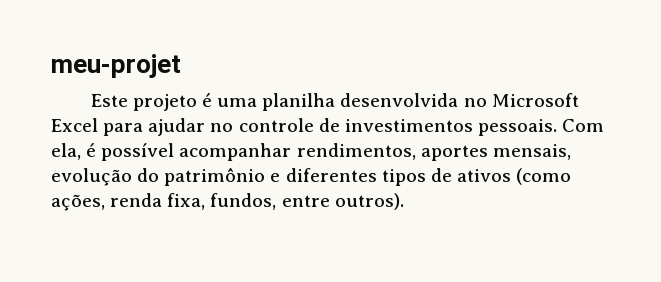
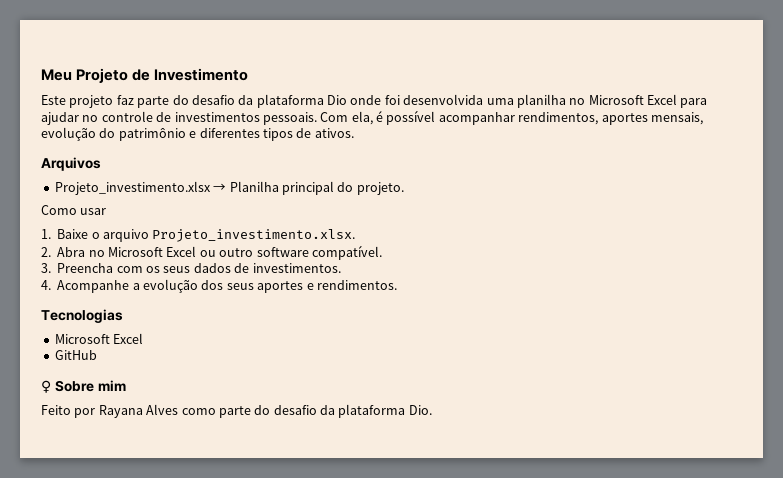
[51,54,181,78] [90,93,213,111] meu-projet // Este projeto é -> [41,68,249,83] [41,94,484,108] Meu Projeto de Investimento // Este projeto faz parte do desafio da plataforma Dio onde foi desenvolvida
[340,93,459,107] desenvolvida -> (566, 101) none
[456,168,572,185] [51,193,404,211] ativos (como ações, renda fixa, fundos, entre outros). -> [314,128,354,138] [41,157,101,171] [54,181,404,195] [41,205,107,215] [41,229,356,242] [41,245,382,260] [41,263,341,273] [41,279,397,293] [41,309,123,323] [54,333,144,344] [54,350,97,360] [41,380,126,393] [41,404,432,418] ativos. // Arquivos // Projeto_investimento.xlsx → Planilha principal do projeto. // Como usar // 1. Baixe o arquivo Projeto_investimento.xlsx. // 2. Abra no Microsoft Excel ou outro software compatível. // 3. Preencha com os seus dados de investimentos. // 4. Acompanhe a evolução dos seus aportes e rendimentos. // Tecnologias // Microsoft Excel // GitHub // ♀ Sobre mim // Feito por Rayana Alves como parte do desafio da plataforma Dio.

